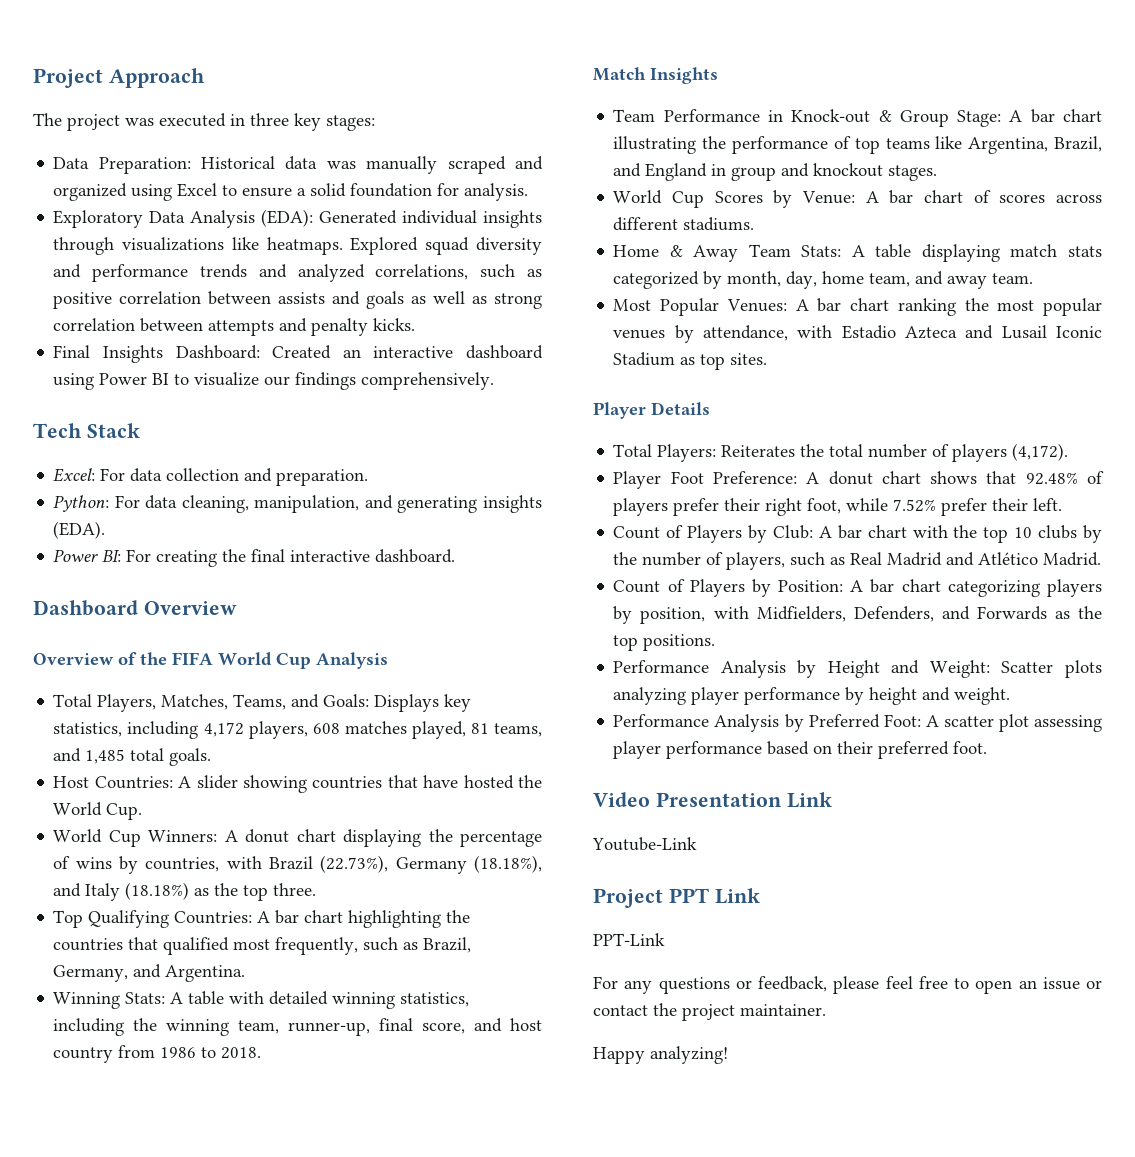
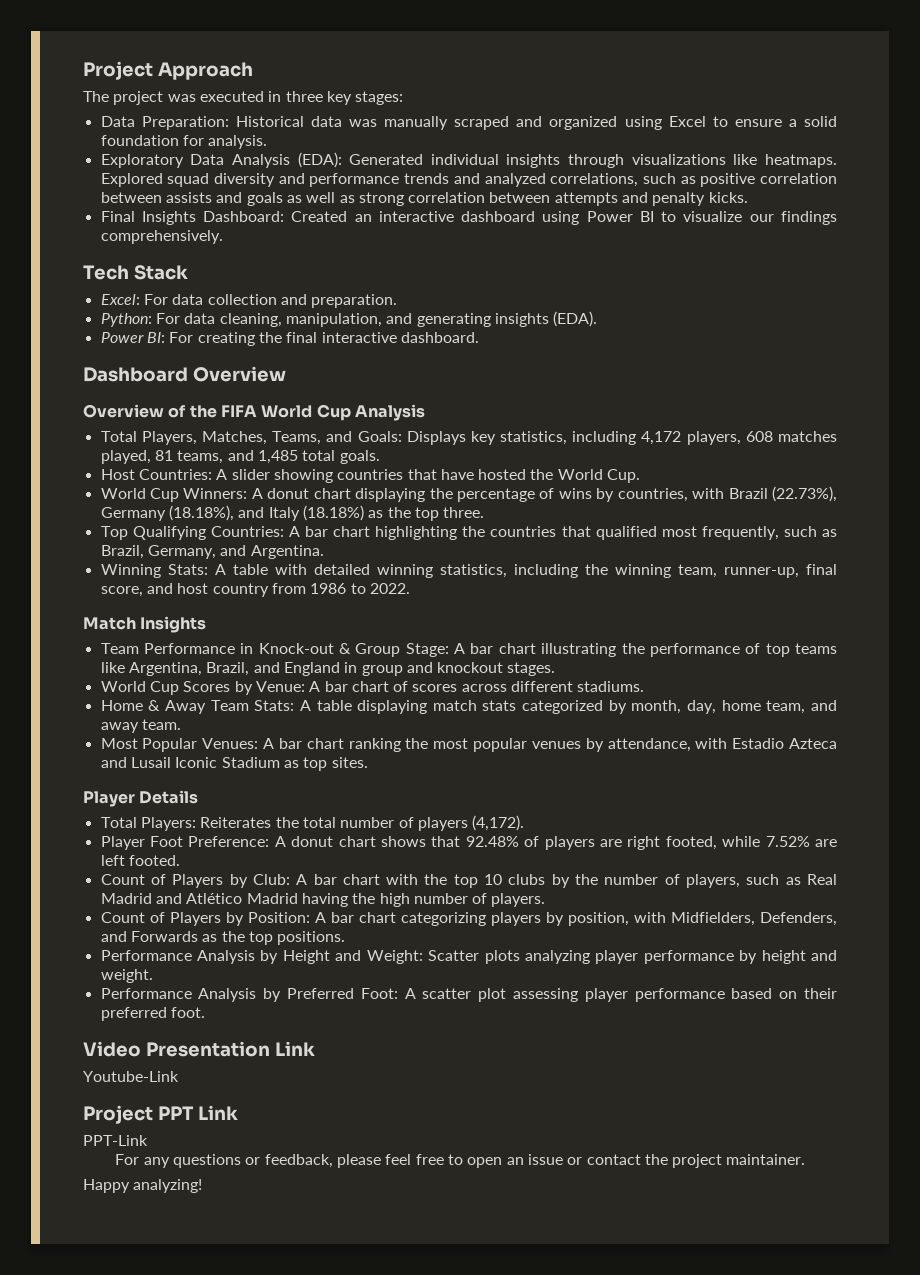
[221,1047,262,1059] 2018. -> [369,583,410,594] 2022.
[673,498,1063,516] prefer their right foot, while 7.52% prefer their left. -> [599,836,837,850] [100,855,180,866] are right footed, while 7.52% are left footed.
[1043,552,1102,566] Madrid. -> [246,893,546,907] Madrid having the high number of players.

